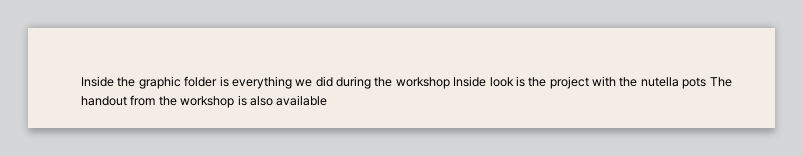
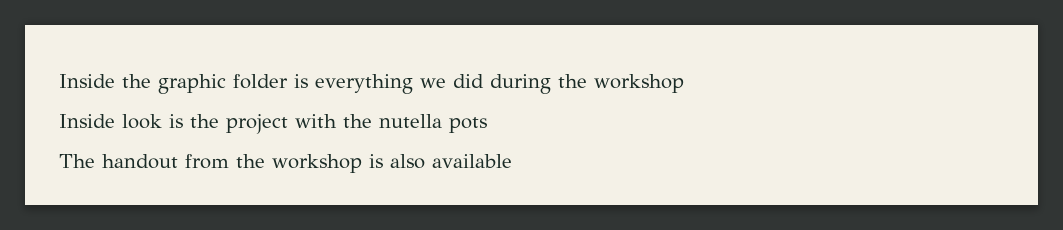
(450, 83) none -> (684, 83) //
(707, 83) none -> (487, 125) //

